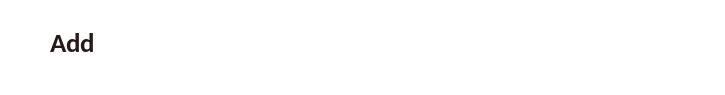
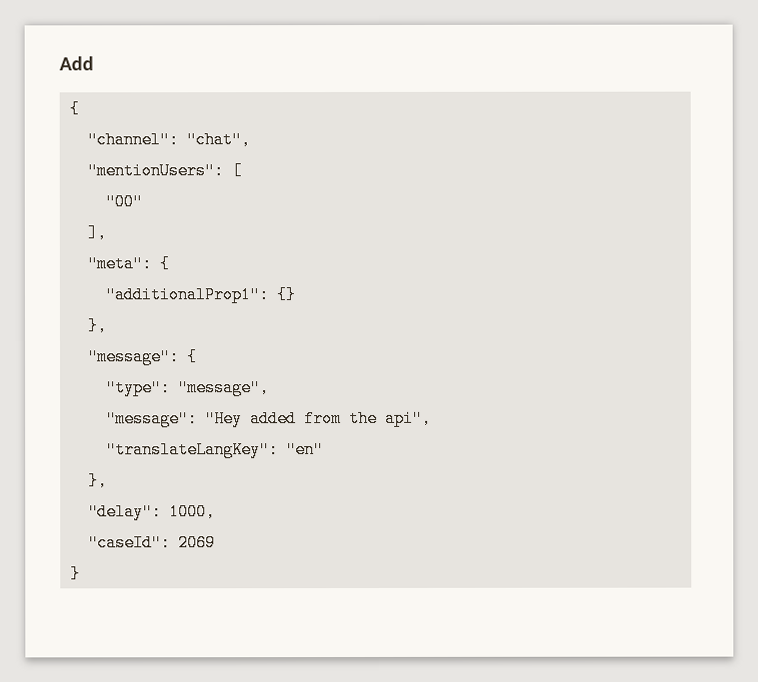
(94, 42) none -> [69,100,81,118] [87,131,252,149] [87,162,243,180] [105,193,144,211] [87,224,108,242] [87,255,171,273] [105,286,297,304] [87,317,108,335] [88,348,199,366] [106,379,271,397] [106,409,433,428] [106,441,325,459] [88,472,109,490] [88,503,217,521] [88,534,217,552] [70,565,82,583] // { // "channel": "chat", // "mentionUsers": [ // "00" // ], // "meta": { // "additionalProp1": {} // }, // "message": { // "type": "message", // "message": "Hey added from the api", // "translateLangKey": "en" // }, // "delay": 1000, // "caseId": 2069 // }

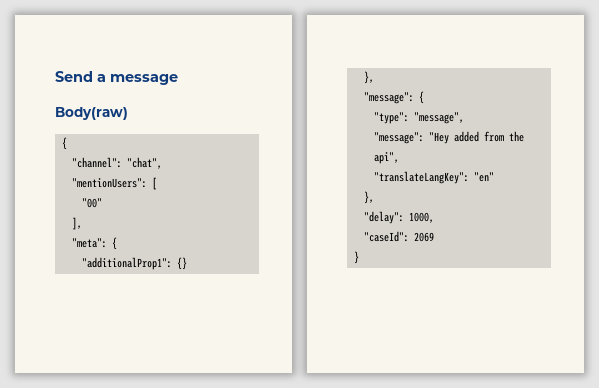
[59,56,94,71] Add -> [55,71,178,85] [55,107,128,120] Send a message // Body(raw)

